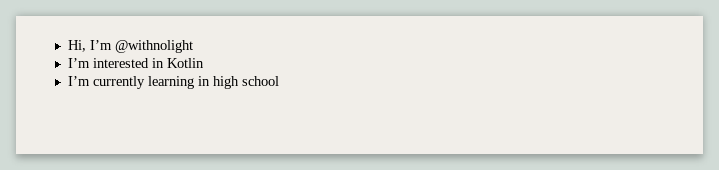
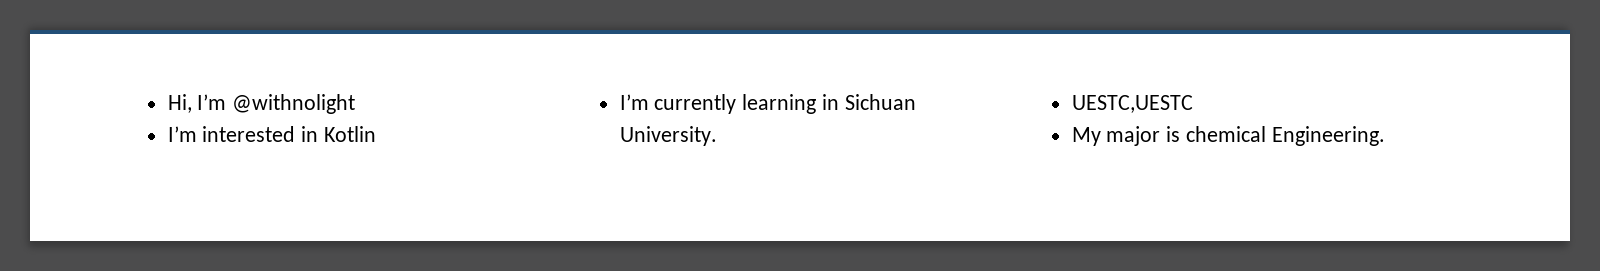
[212,76,279,89] high school -> [844,94,916,110] [619,126,717,146] [1071,95,1193,113] [1071,126,1385,146] Sichuan University. // UESTC,UESTC // My major is chemical Engineering.

